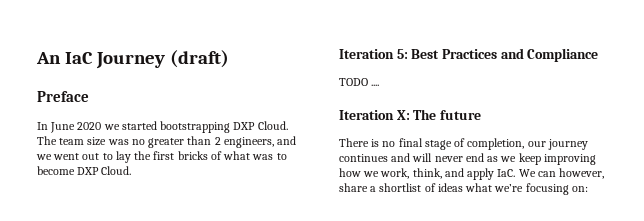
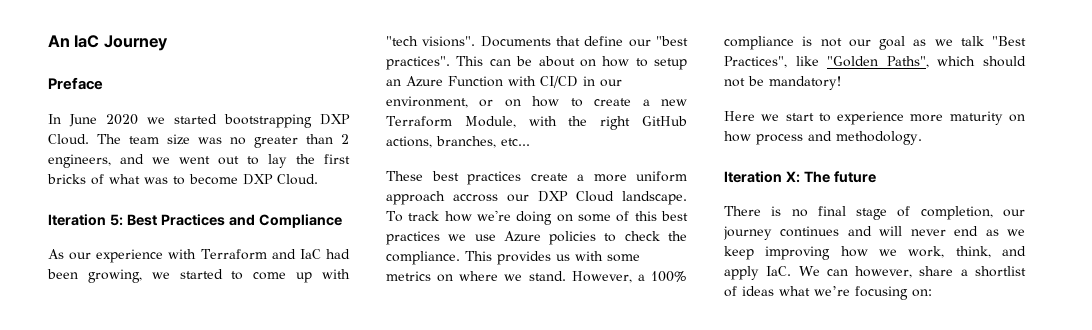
[170,50,230,68] (draft) -> (168, 43) none
[339,78,380,86] TODO .... -> [48,249,350,263] [47,269,350,283] [386,36,688,47] [386,56,687,70] [386,76,622,88] [386,96,687,108] [386,116,687,130] [386,136,530,148] [386,171,687,185] [386,191,687,205] [386,210,688,225] [386,231,687,245] [386,251,640,265] [386,271,687,283] [724,36,1026,50] [724,56,1026,68] [724,76,841,90] [724,111,1025,125] [724,131,922,145] As our experience with Terraform and IaC had been growing, we started to come up with "tech visions". Documents that define our "best practices". This can be about on how to setup an Azure Function with CI/CD in our environment, or on how to create a new Terraform Module, with the right GitHub actions, branches, etc... // These best practices create a more uniform approach accross our DXP Cloud landscape. To track how we're doing on some of this best practices we use Azure policies to check the compliance. This provides us with some metrics on where we stand. However, a 100% compliance is not our goal as we talk "Best Practices", like "Golden Paths", which should not be mandatory! // Here we start to experience more maturity on how process and methodology.

